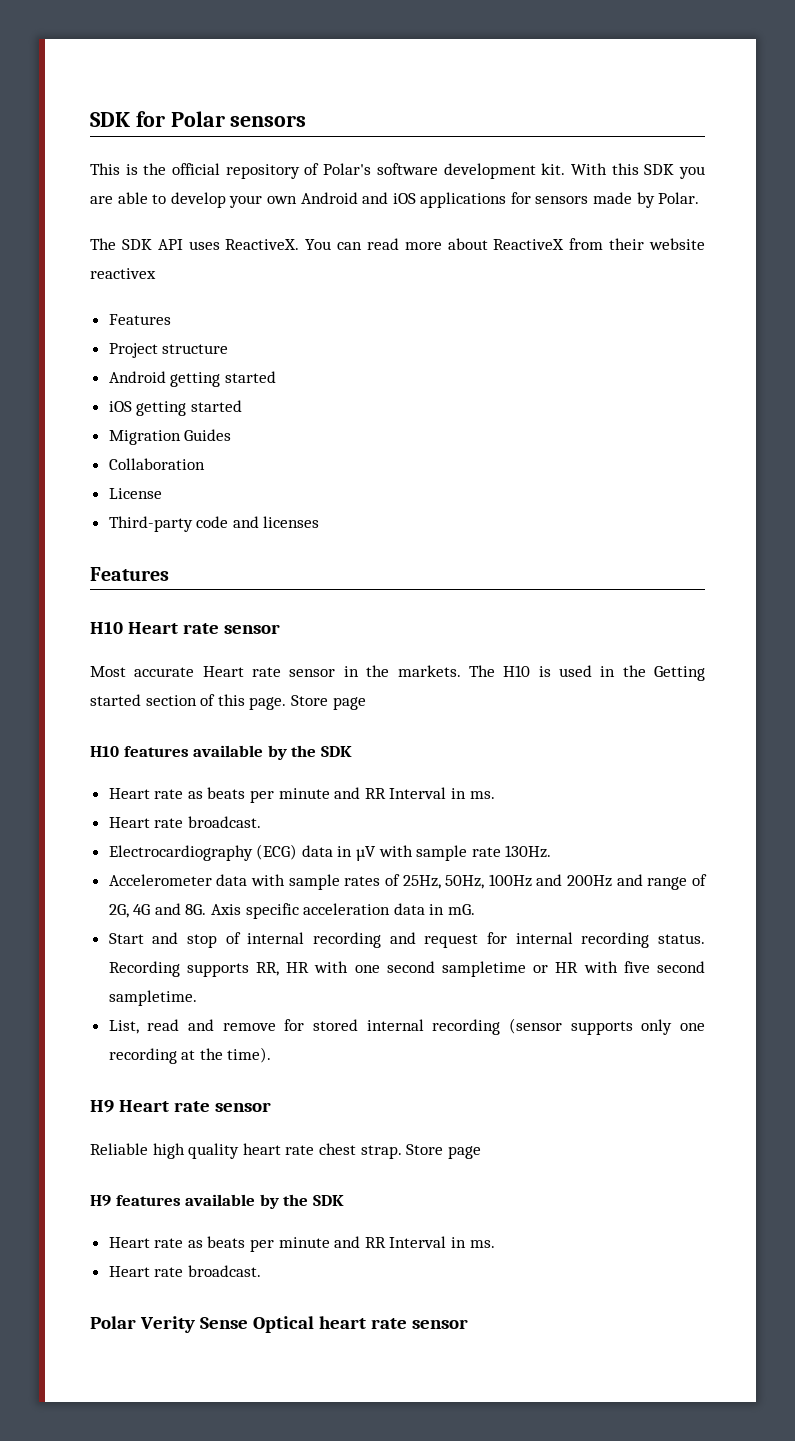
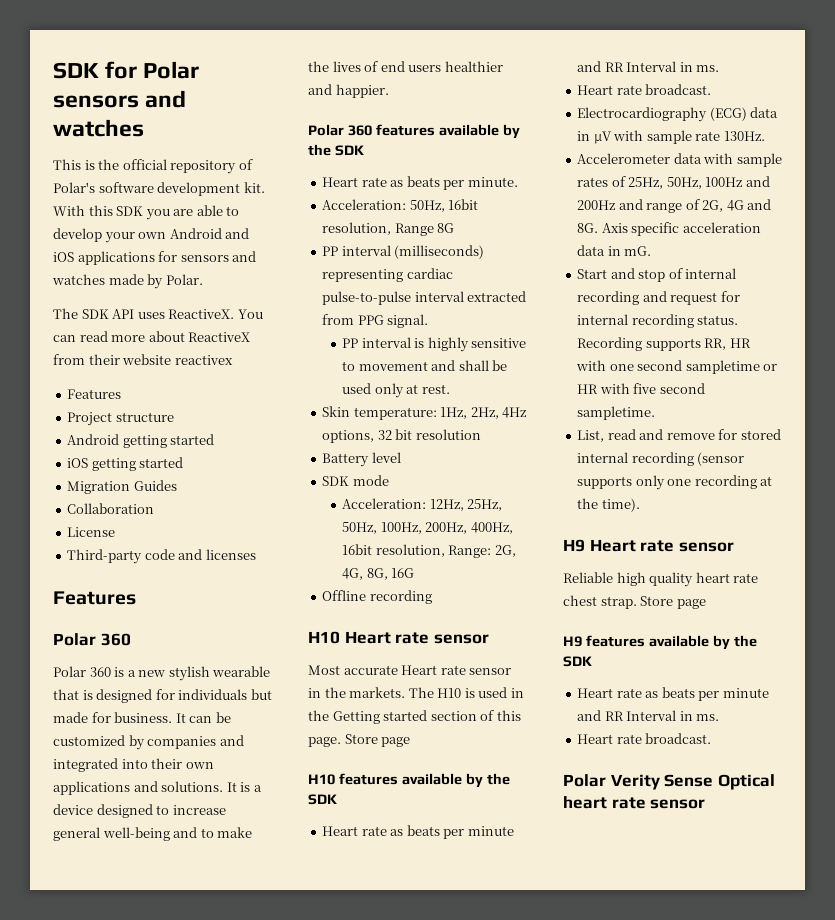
(307, 121) none -> [145,90,187,108] [53,119,144,137] and watches
(589, 200) none -> [232,251,257,262] [52,274,105,285] and watches
(169, 574) none -> [53,633,131,646] [53,666,271,681] [53,689,272,703] [53,712,231,723] [53,735,244,750] [53,758,214,772] [53,781,262,795] [53,804,226,818] [53,827,253,841] [308,61,503,72] [308,84,389,98] [308,124,520,139] [308,144,364,156] [322,176,518,190] [322,199,479,212] [322,222,455,236] [322,245,485,259] [322,268,453,282] [322,291,527,305] [322,314,429,328] [342,337,527,352] [342,360,508,371] [342,383,450,398] [322,406,528,420] [322,429,481,443] [322,452,401,467] [322,475,389,486] [342,498,503,511] [342,522,513,534] [342,544,516,558] [342,568,415,580] [322,590,432,604] // Polar 360 // Polar 360 is a new stylish wearable that is designed for individuals but made for business. It can be customized by companies and integrated into their own applications and solutions. It is a device designed to increase general well-being and to make the lives of end users healthier and happier. // Polar 360 features available by the SDK // Heart rate as beats per minute. // Acceleration: 50Hz, 16bit resolution, Range 8G // PP interval (milliseconds) representing cardiac pulse-to-pulse interval extracted from PPG signal. // PP interval is highly sensitive to movement and shall be used only at rest. // Skin temperature: 1Hz, 2Hz, 4Hz options, 32 bit resolution // Battery level // SDK mode // Acceleration: 12Hz, 25Hz, 50Hz, 100Hz, 200Hz, 400Hz, 16bit resolution, Range: 2G, 4G, 8G, 16G // Offline recording

